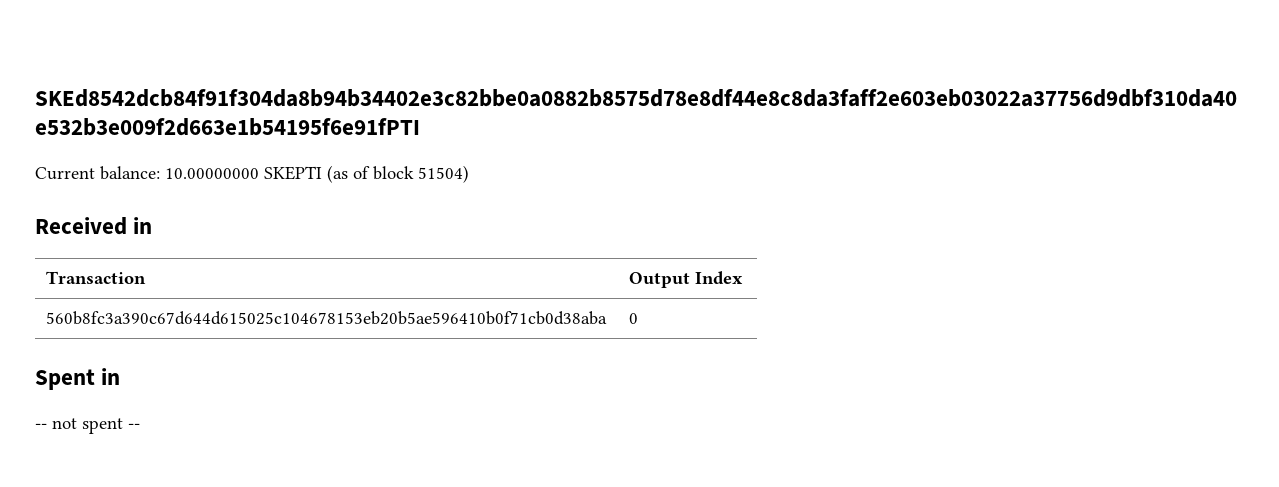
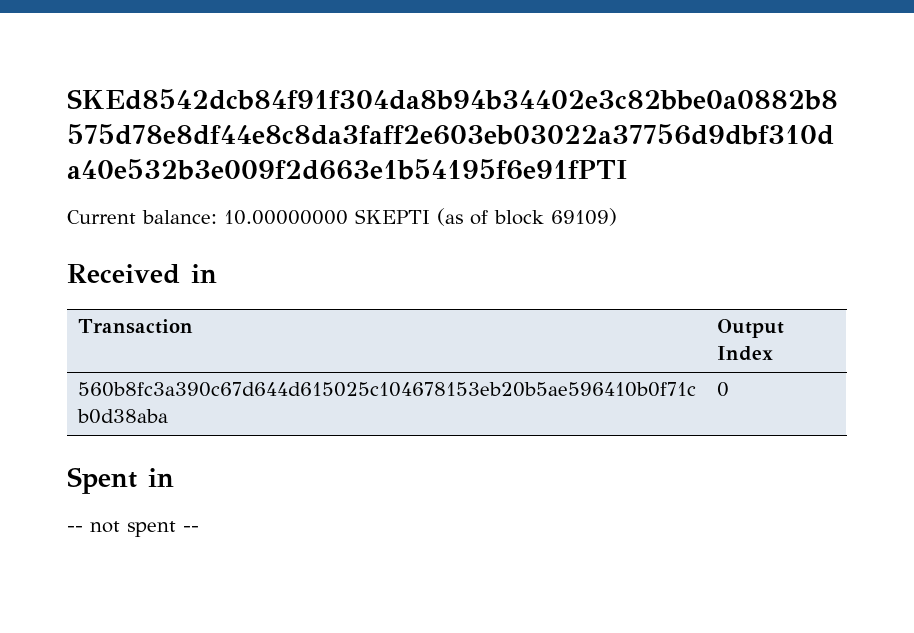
[418,165,469,183] 51504) -> [551,208,617,226] 69109)

